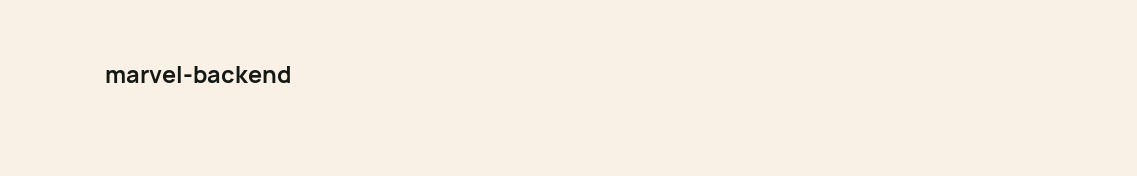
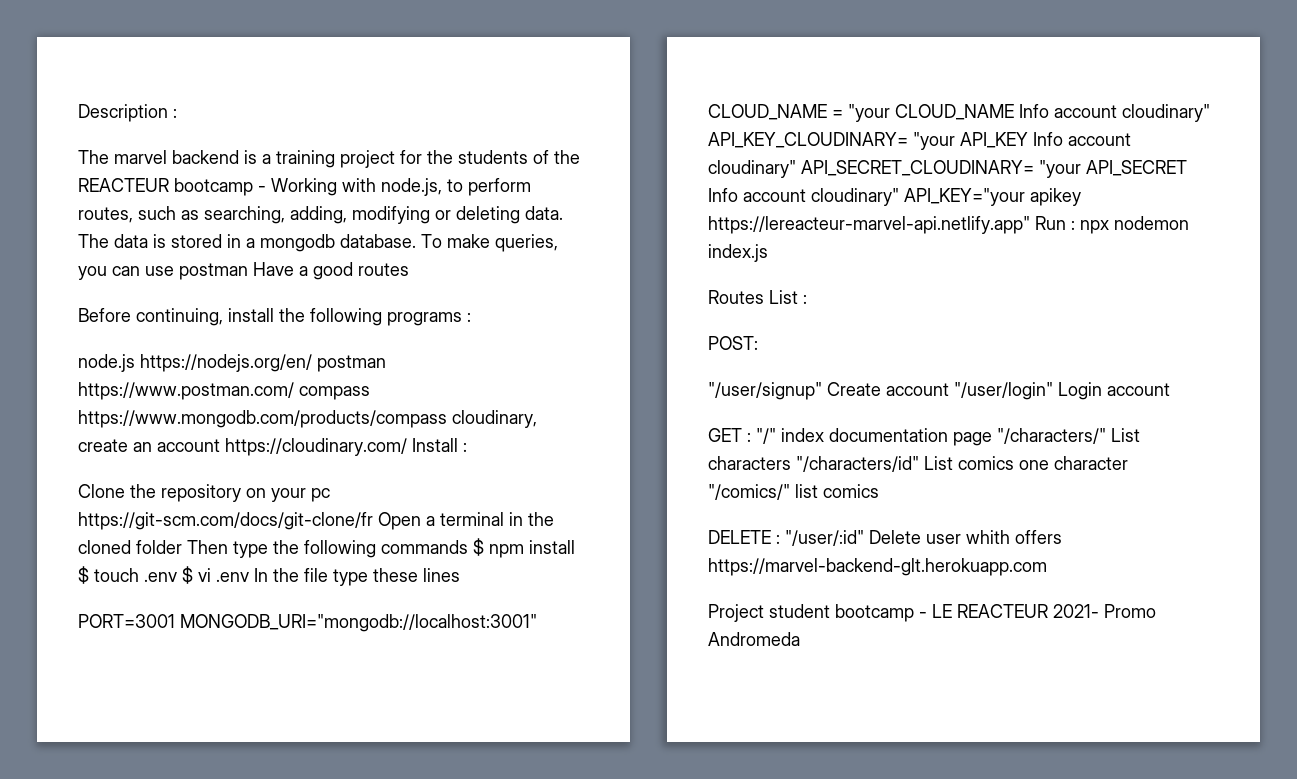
[105,66,292,83] marvel-backend -> [78,104,177,122] [78,150,580,168] [78,178,531,196] [78,206,563,224] [78,234,558,252] [78,262,409,280] [78,308,471,326] [78,354,386,372] [78,382,370,400] [78,410,537,428] [78,438,467,456] [78,484,330,502] [78,512,554,530] [78,538,575,558] [78,566,460,586] [78,614,537,632] [708,104,1210,122] [708,132,1131,150] [708,160,1187,178] [708,188,1081,206] [708,216,1189,234] [708,244,768,262] [708,290,807,304] [708,336,758,350] [708,382,1170,400] [708,428,1140,446] [708,456,1128,472] [708,484,879,500] [708,530,1062,546] [708,558,1047,576] [708,604,1156,622] [708,632,800,646] Description : // The marvel backend is a training project for the students of the REACTEUR bootcamp - Working with node.js, to perform routes, such as searching, adding, modifying or deleting data. The data is stored in a mongodb database. To make queries, you can use postman Have a good routes // Before continuing, install the following programs : // node.js https://nodejs.org/en/ postman https://www.postman.com/ compass https://www.mongodb.com/products/compass cloudinary, create an account https://cloudinary.com/ Install : // Clone the repository on your pc https://git-scm.com/docs/git-clone/fr Open a terminal in the cloned folder Then type the following commands $ npm install $ touch .env $ vi .env In the file type these lines // PORT=3001 MONGODB_URI="mongodb://localhost:3001" CLOUD_NAME = "your CLOUD_NAME Info account cloudinary" API_KEY_CLOUDINARY= "your API_KEY Info account cloudinary" API_SECRET_CLOUDINARY= "your API_SECRET Info account cloudinary" API_KEY="your apikey https://lereacteur-marvel-api.netlify.app" Run : npx nodemon index.js // Routes List : // POST: // "/user/signup" Create account "/user/login" Login account // GET : "/" index documentation page "/characters/" List characters "/characters/id" List comics one character "/comics/" list comics // DELETE : "/user/:id" Delete user whith offers https://marvel-backend-glt.herokuapp.com // Project student bootcamp - LE REACTEUR 2021- Promo Andromeda

